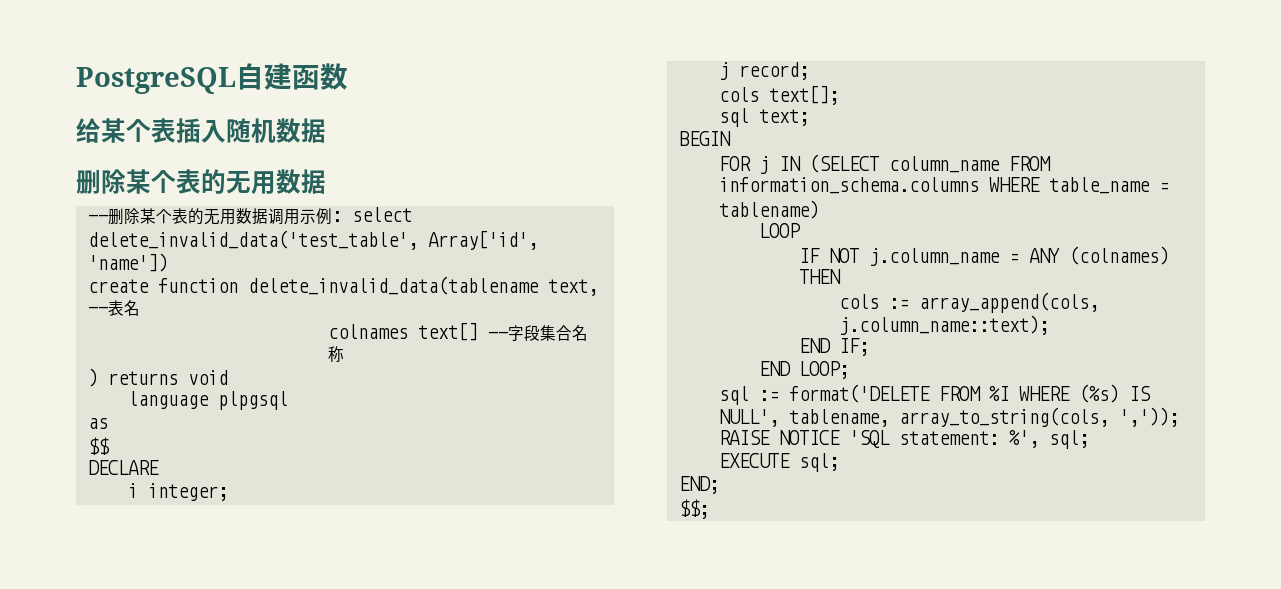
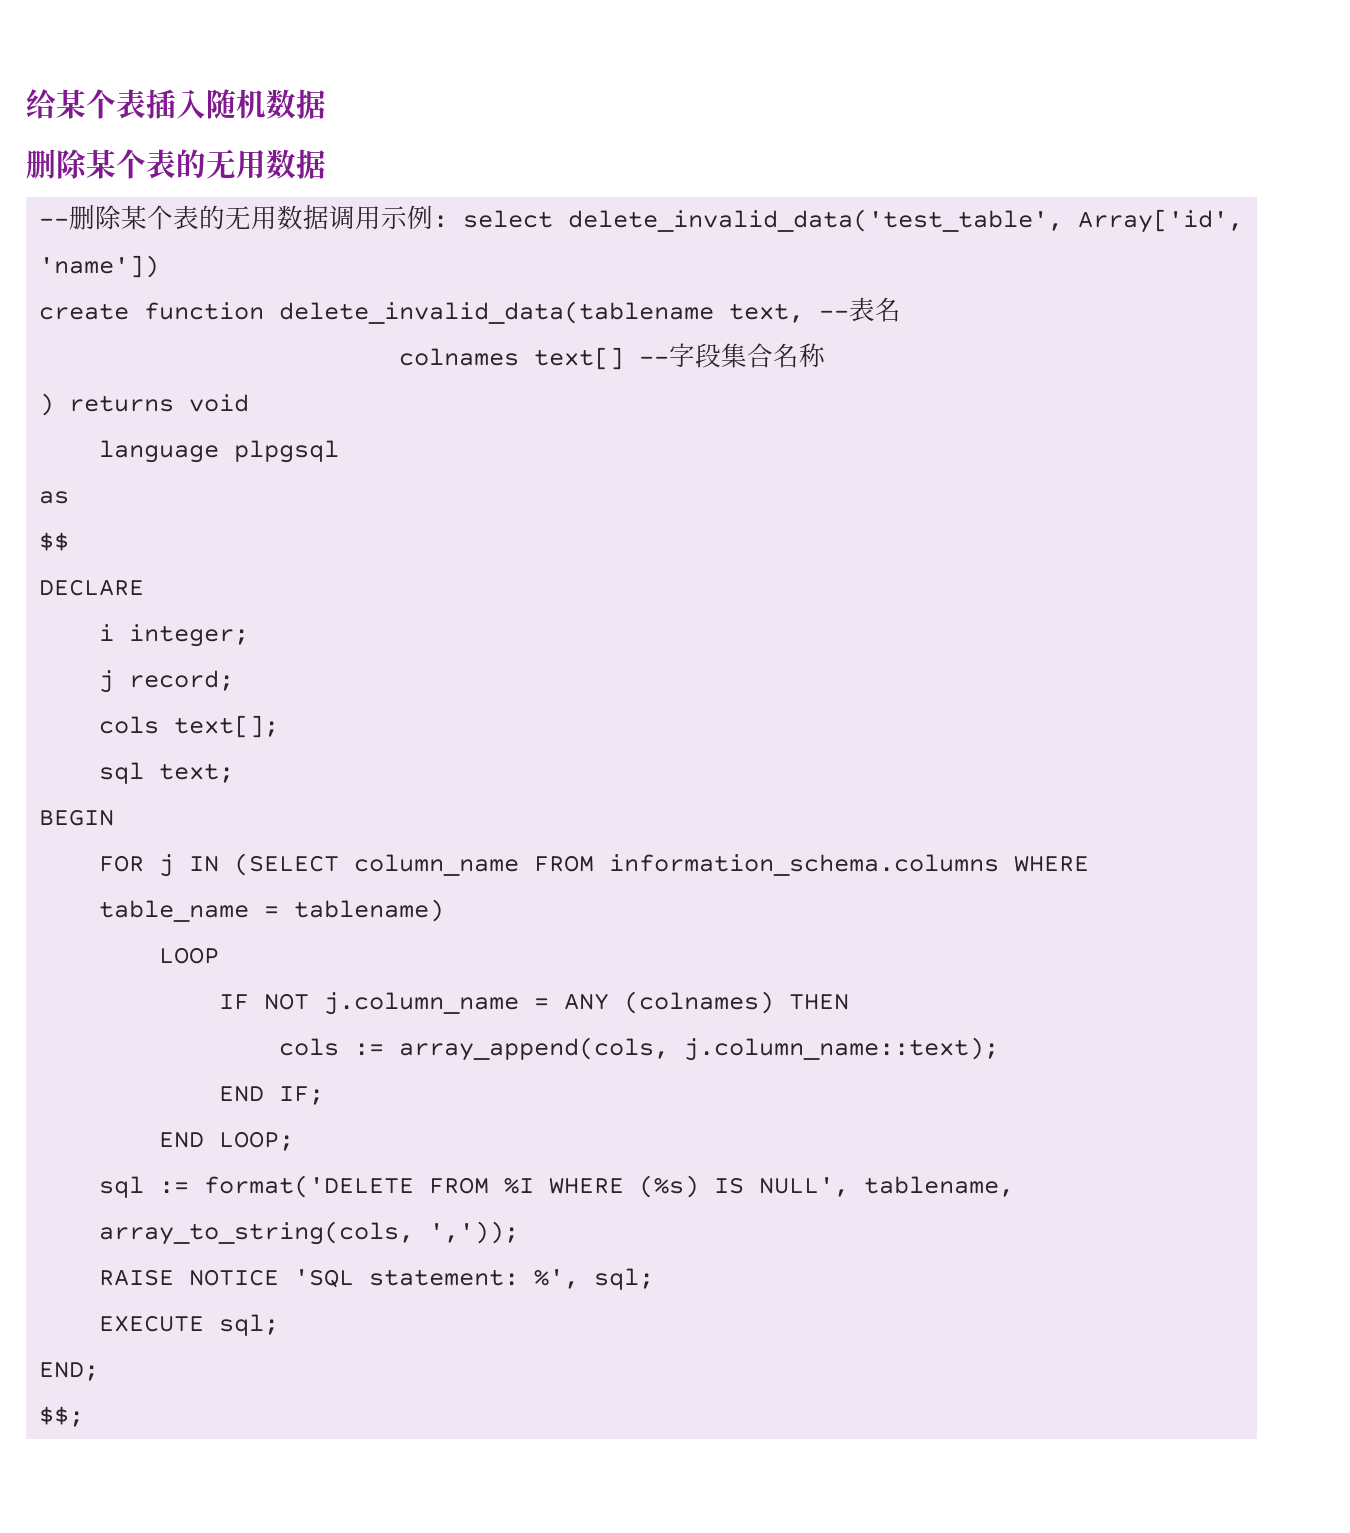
[76,63,348,94] PostgreSQL自建函数 // -> (26, 104) none

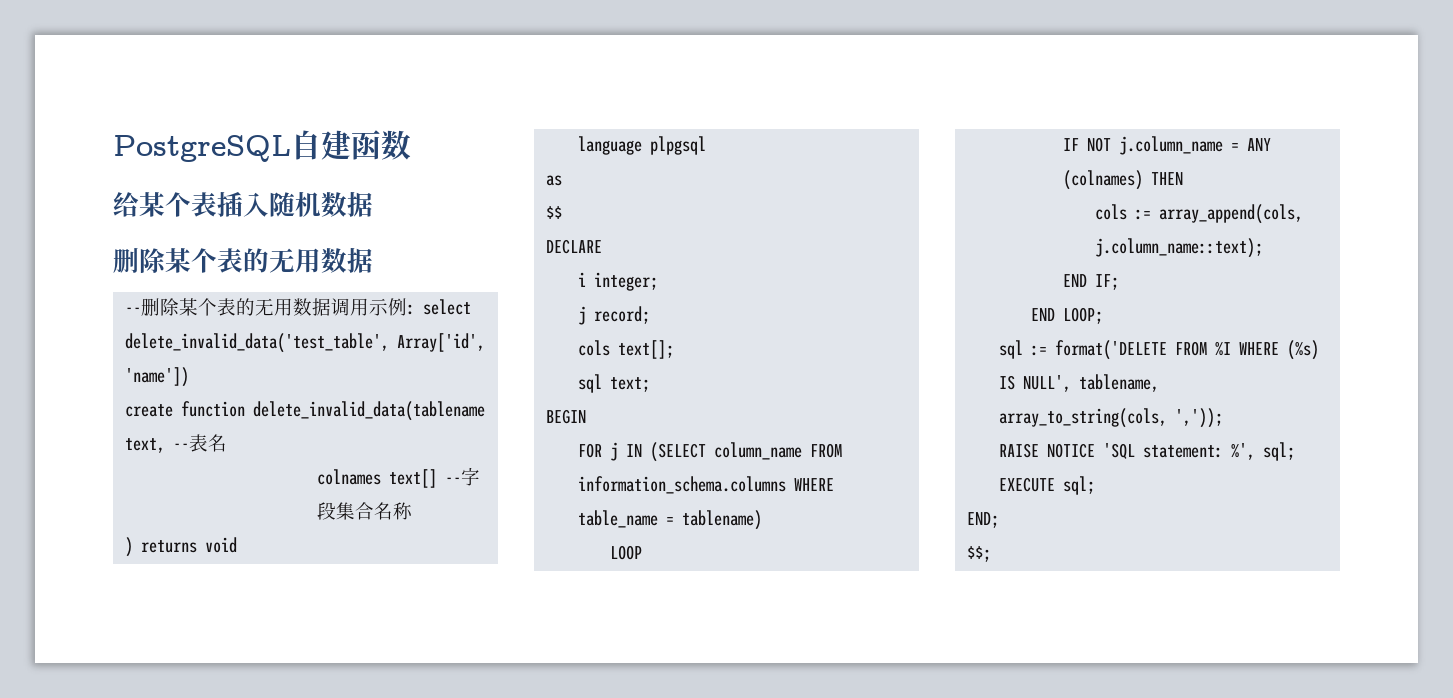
(26, 104) none -> [113,130,411,162] PostgreSQL自建函数 //

